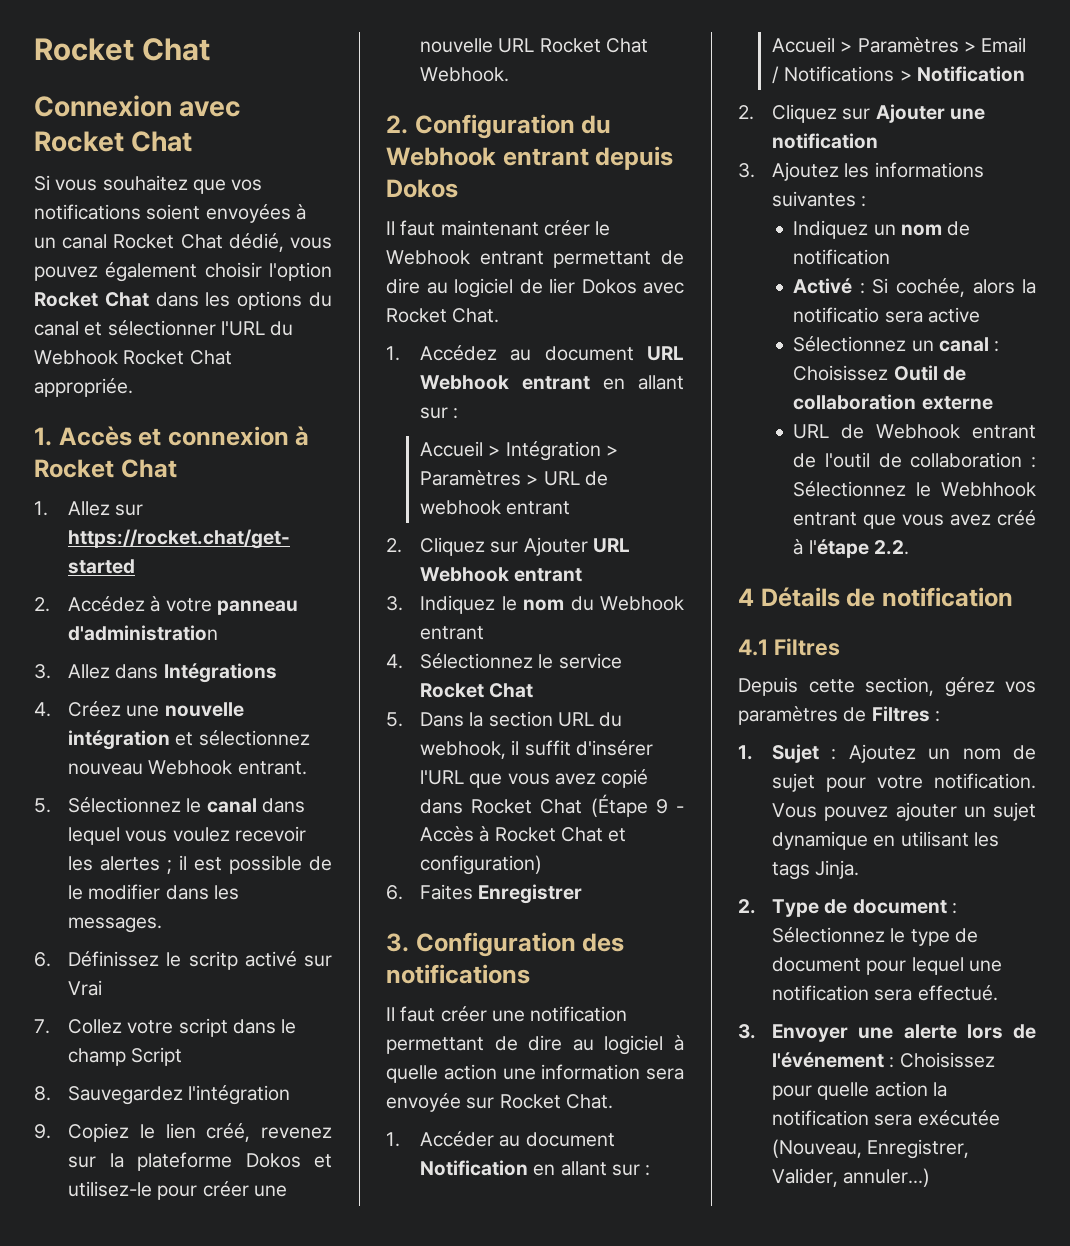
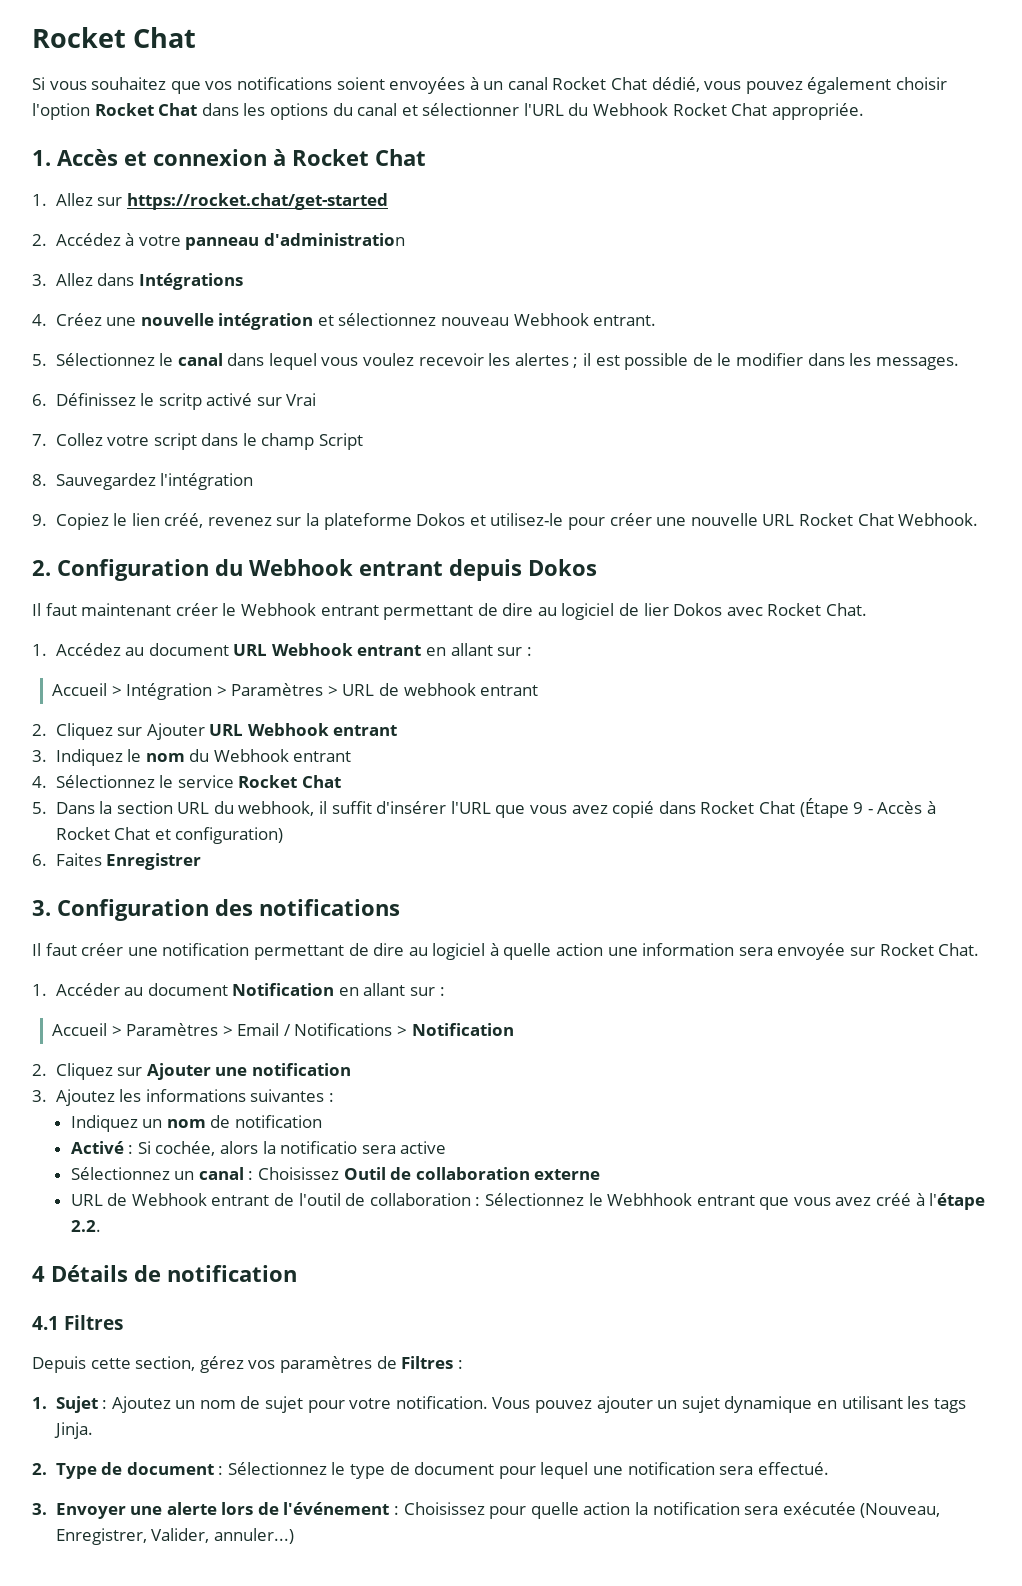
[34,38,211,61] [34,95,242,117] [34,131,193,152] Rocket Chat // Connexion avec Rocket Chat -> [32,27,197,48] Rocket Chat

